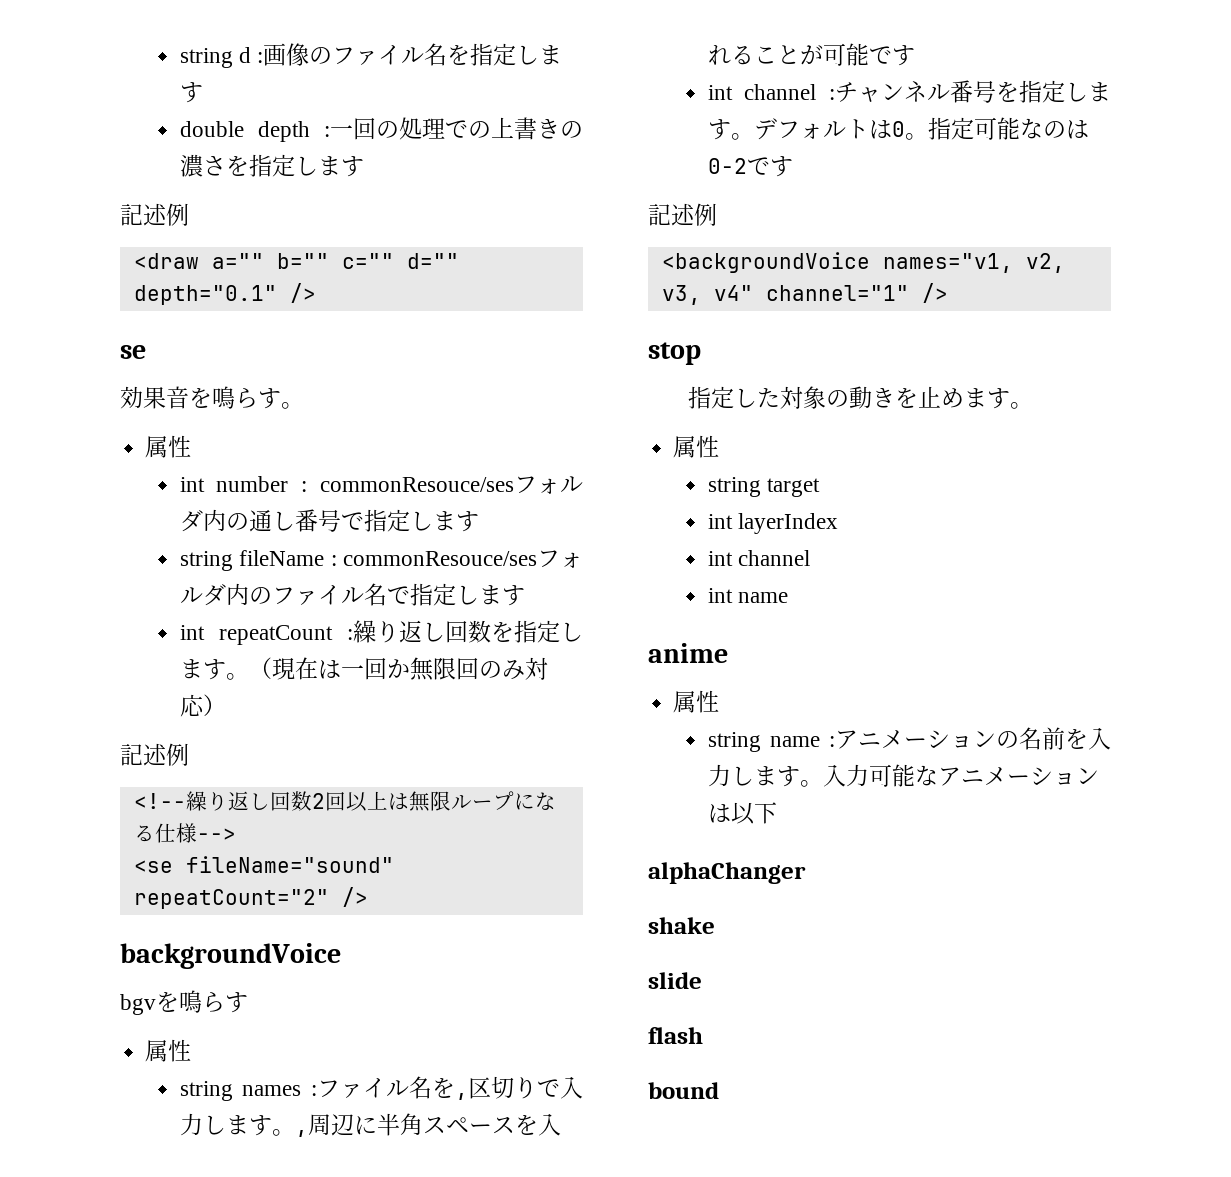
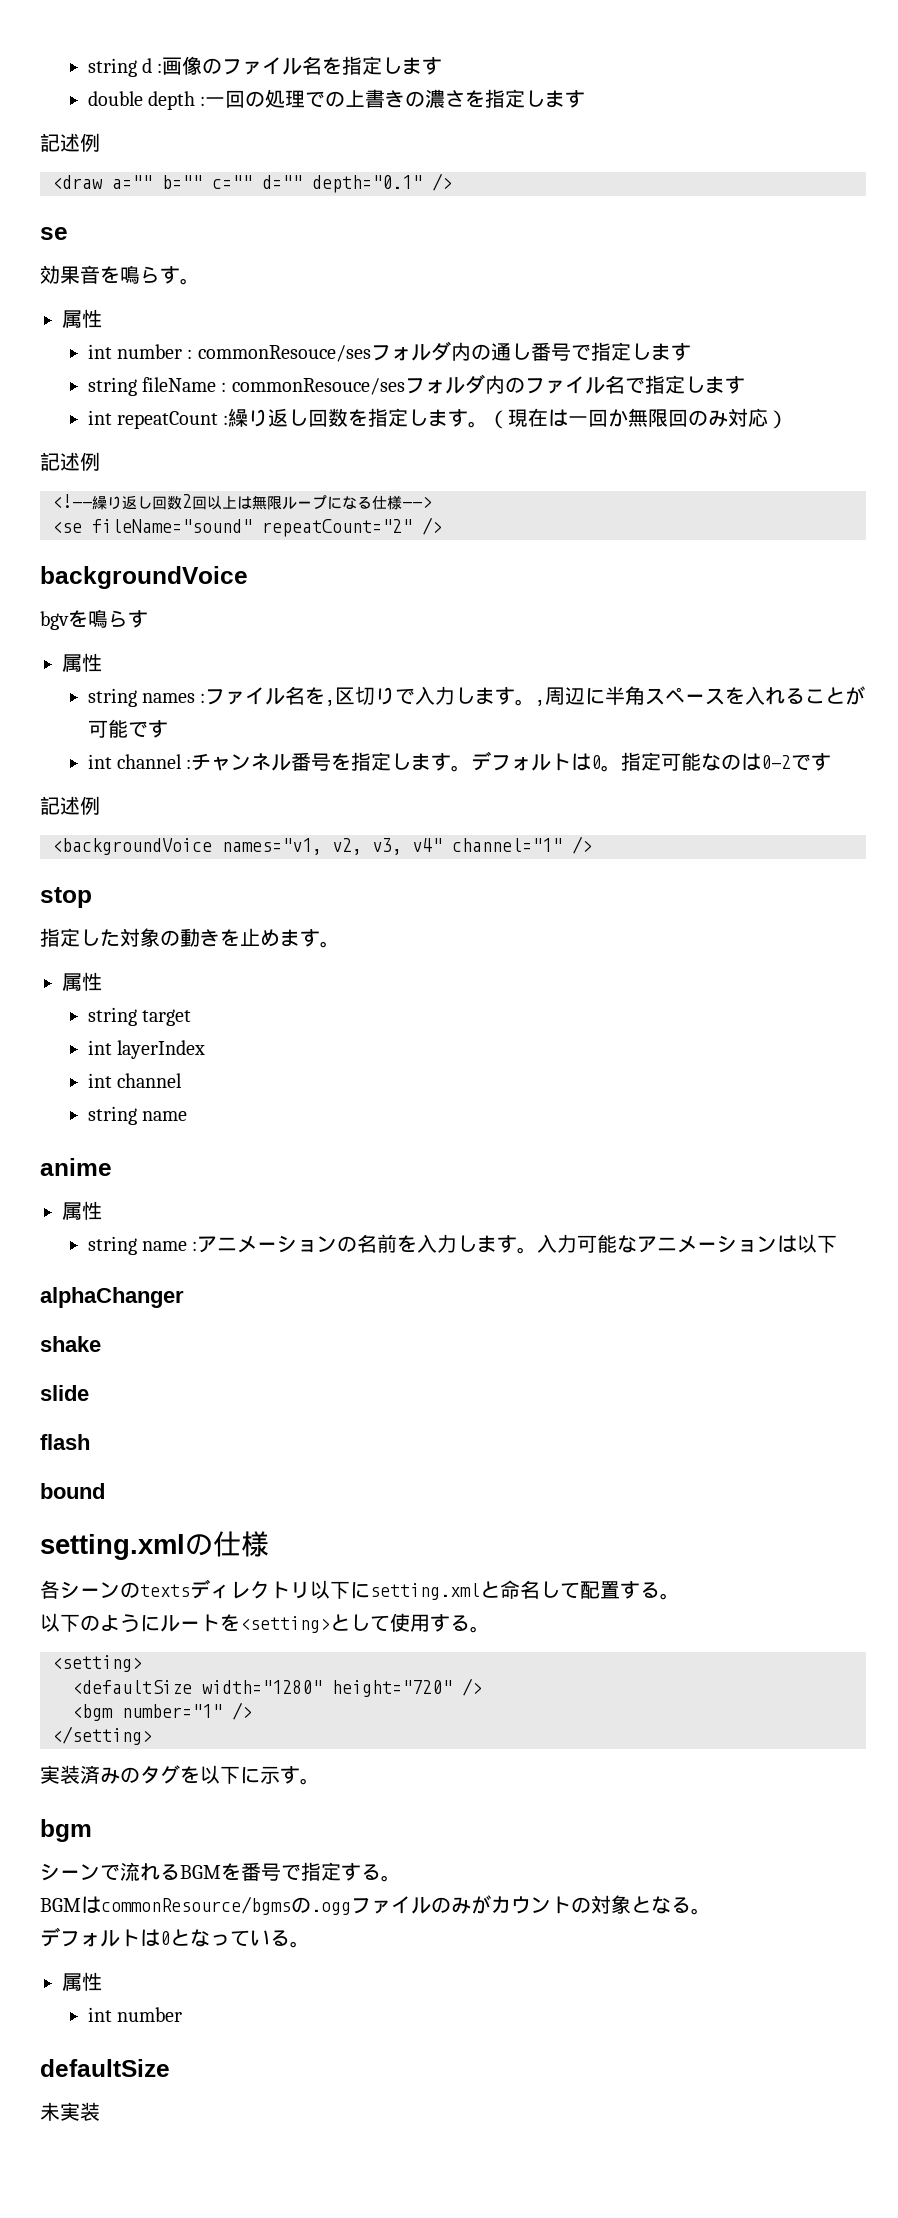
[707,588,733,603] int -> [87,1106,137,1125] string
(719, 1090) none -> [40,1531,269,1560] [40,1579,680,1600] [40,1613,490,1633] [52,1655,142,1672] [72,1678,482,1697] [72,1702,252,1721] [52,1726,152,1745] [40,1765,320,1785] [40,1819,92,1842] [40,1862,401,1882] [40,1895,711,1915] [40,1927,310,1948] [62,1972,102,1991] [87,2007,182,2022] [40,2059,170,2077] [40,2102,100,2121] // setting.xmlの仕様 // 各シーンのtextsディレクトリ以下にsetting.xmlと命名して配置する。 // 以下のようにルートを<setting>として使用する。 // <setting> // <defaultSize width="1280" height="720" /> // <bgm number="1" /> // </setting> // 実装済みのタグを以下に示す。 // bgm // シーンで流れるBGMを番号で指定する。 // BGMはcommonResource/bgmsの.oggファイルのみがカウントの対象となる。 // デフォルトは0となっている。 // 属性 // int number // defaultSize // 未実装

